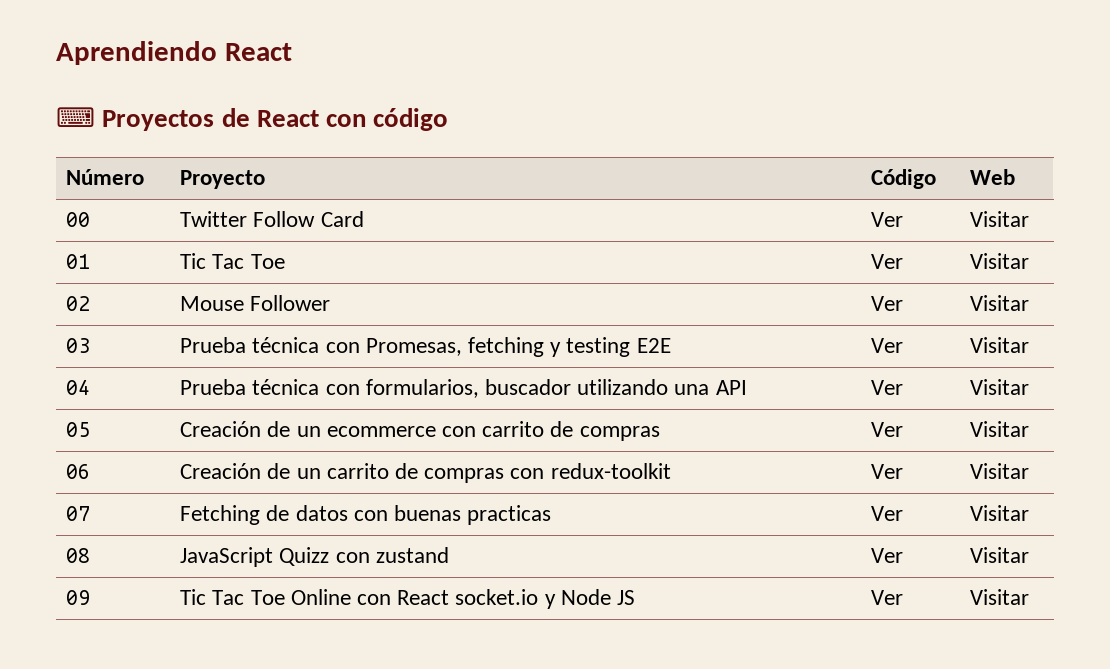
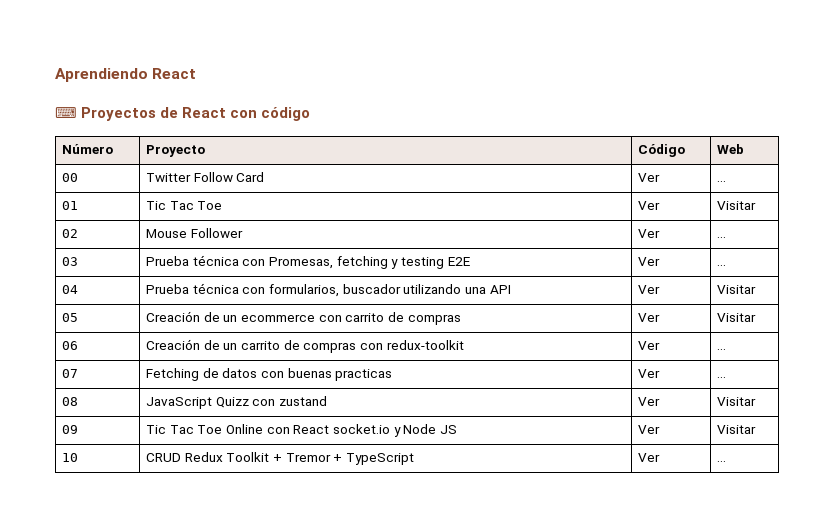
[970,211,1030,227] Visitar -> [717,181,727,182] ...
[970,295,1030,311] Visitar -> [717,237,727,238] ...
[970,337,1030,353] Visitar -> [717,265,727,266] ...
[970,463,1030,479] Visitar -> [717,349,727,350] ...
[970,505,1030,521] Visitar -> [717,377,727,378] ...
(1030, 597) none -> [62,453,79,462] [146,452,414,465] [638,453,661,462] [717,461,727,462] // 10 | CRUD Redux Toolkit + Tremor + TypeScript | Ver | ...

